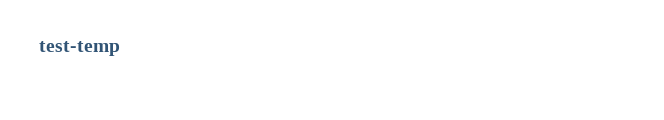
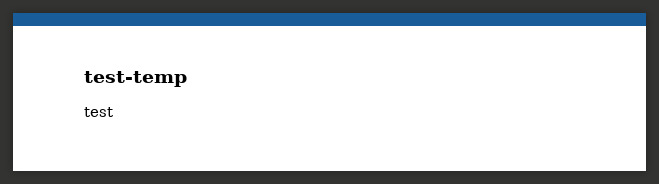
(120, 48) none -> [84,107,113,117] // test

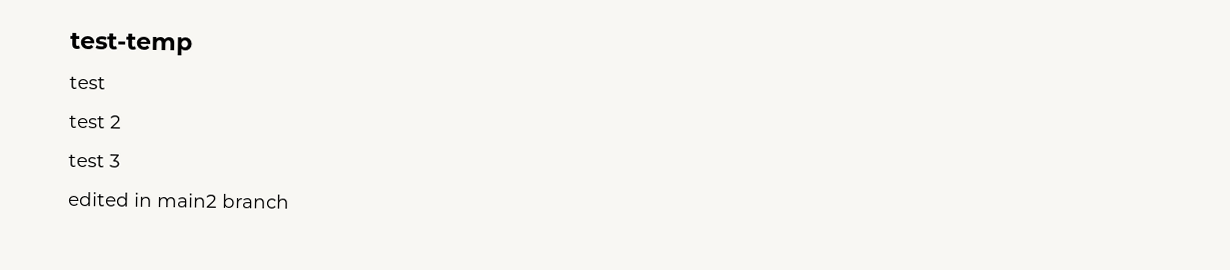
(113, 112) none -> [69,114,122,129] [68,153,120,168] [68,191,290,209] // test 2 // test 3 // edited in main2 branch

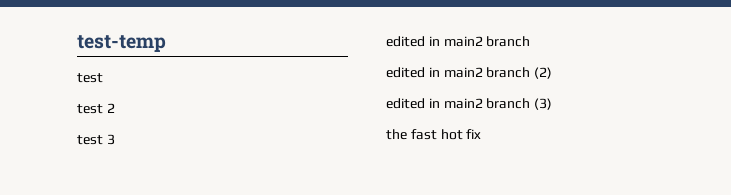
(290, 201) none -> [386,67,553,79] [386,98,553,110] [386,129,482,140] // edited in main2 branch (2) // edited in main2 branch (3) // the fast hot fix

